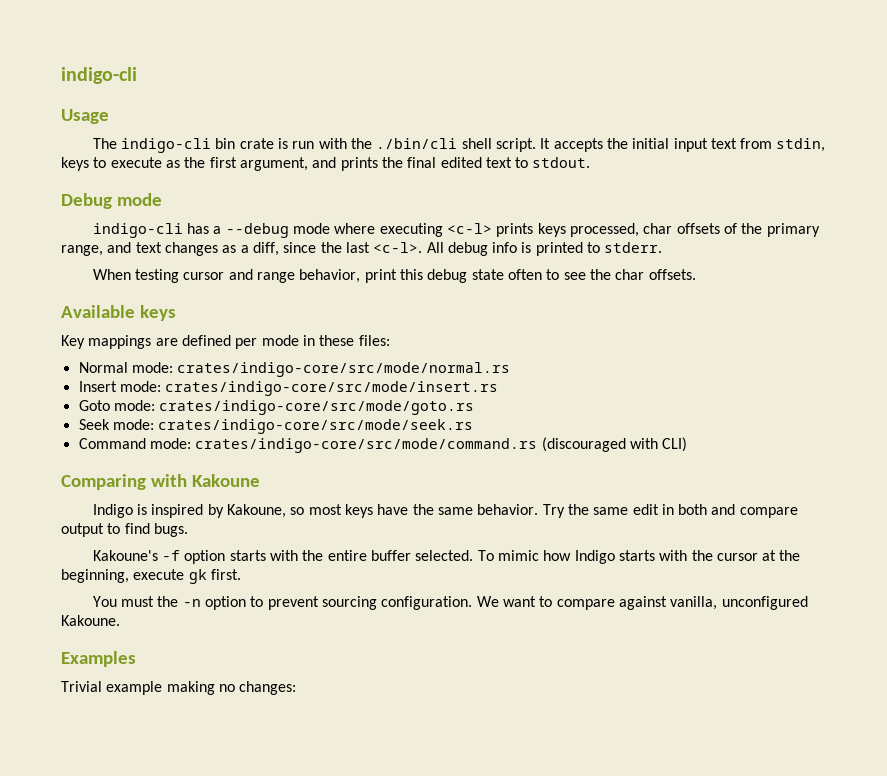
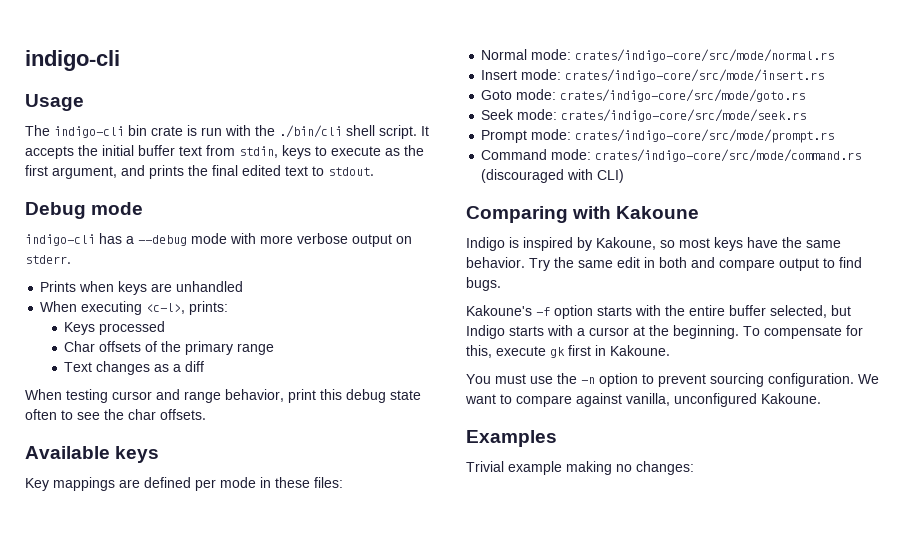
[673,138,708,152] input -> [138,145,175,156] buffer
[334,223,820,237] [61,242,663,256] where executing <c-l> prints keys processed, char offsets of the primary range, and text changes as a diff, since the last <c-l>. All debug info is printed to stderr. -> [230,233,412,247] [25,255,71,264] [40,281,244,295] [40,301,229,315] [64,321,166,335] [64,341,275,355] [64,361,205,375] with more verbose output on stderr. // Prints when keys are unhandled // When executing <c-l>, prints: // Keys processed // Char offsets of the primary range // Text changes as a diff
(474, 426) none -> [481,129,835,143] // Prompt mode: crates/indigo-core/src/mode/prompt.rs
[415,550,572,561] selected. To mimic how -> [770,305,851,318] selected, but
[691,550,713,561] the -> [577,328,585,336] a
[61,569,241,584] beginning, execute gk first. -> [673,325,863,339] [466,345,670,358] beginning. To compensate for this, execute gk first in Kakoune.
(155, 601) none -> [530,376,553,384] use

